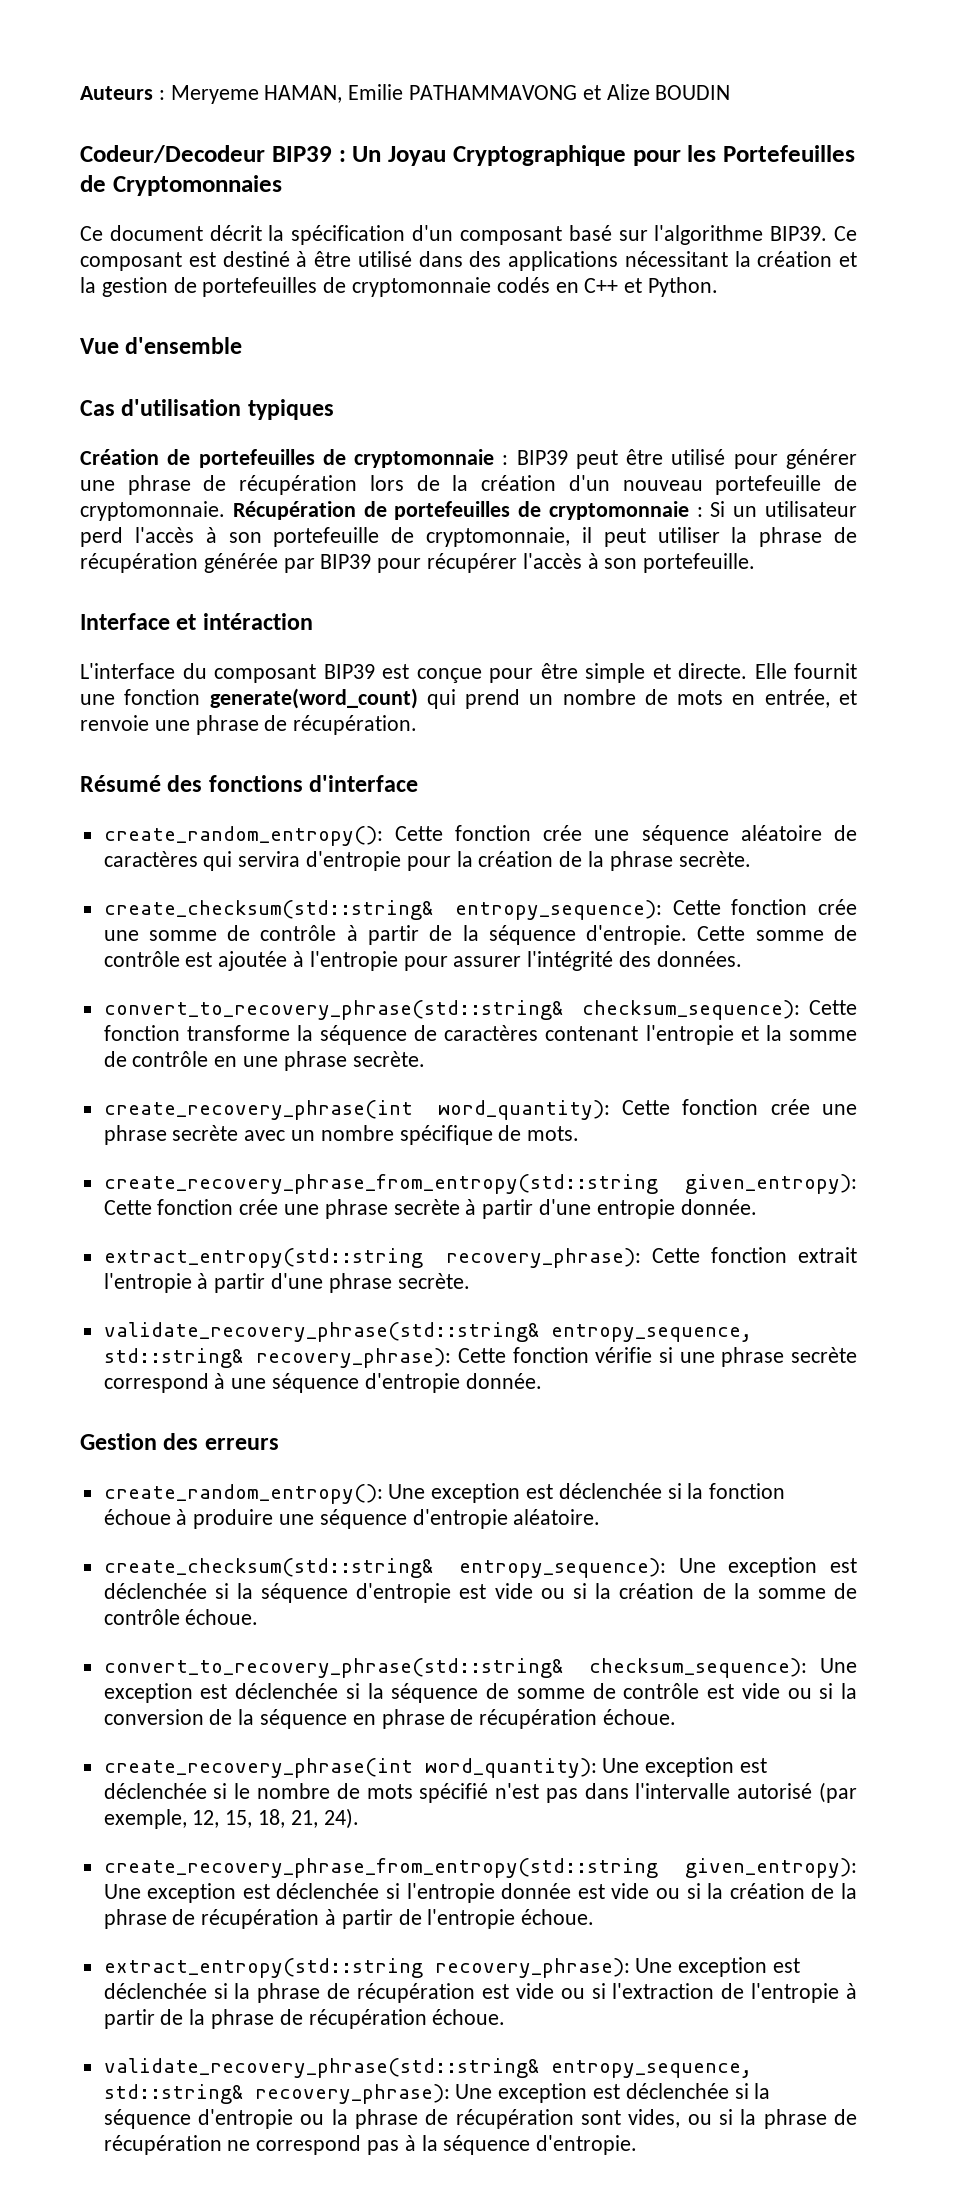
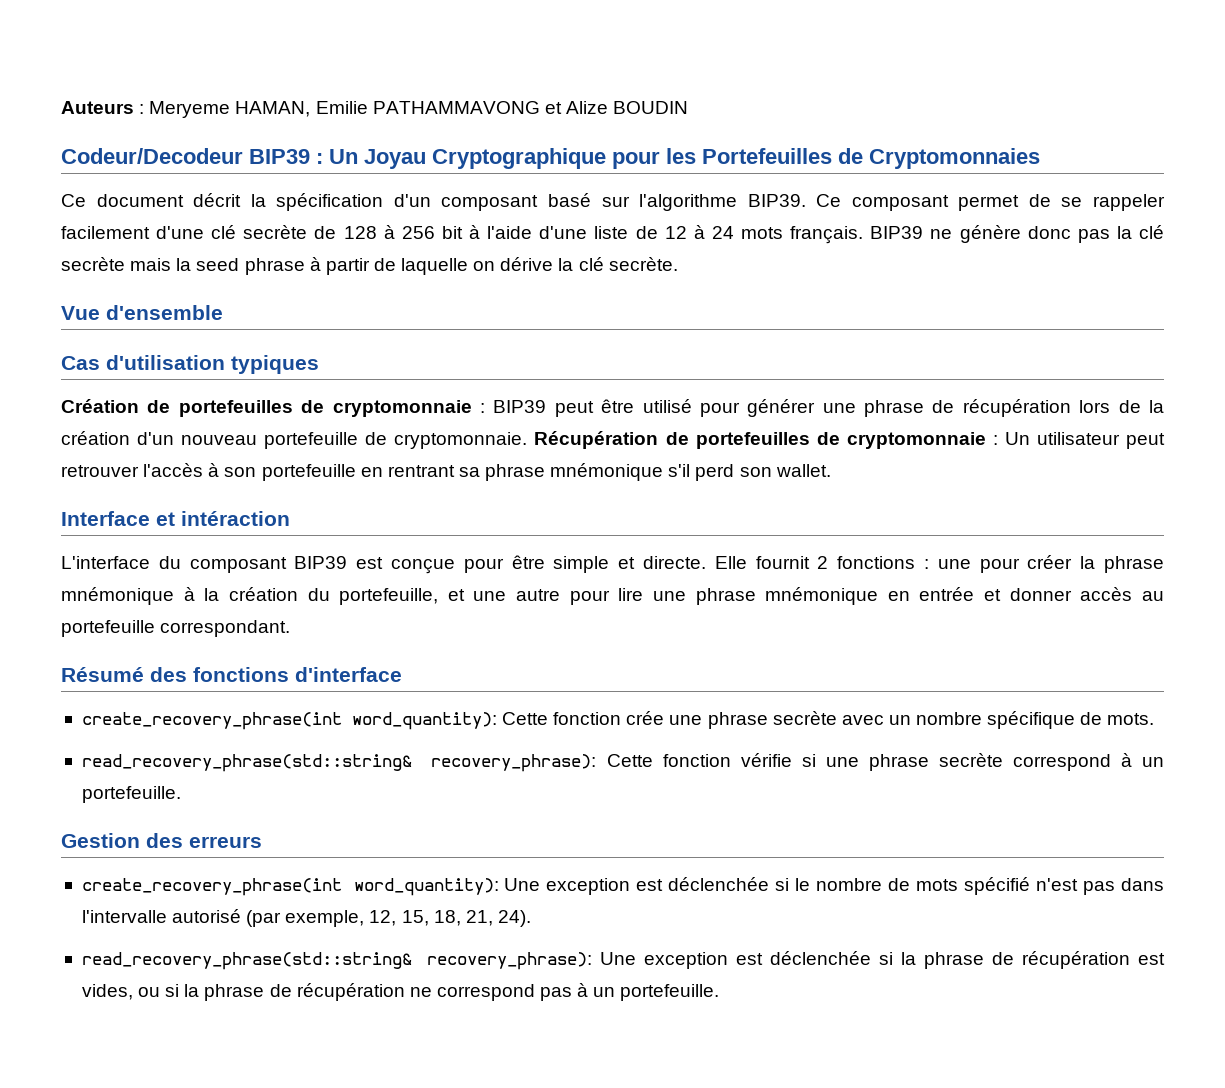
[188,251,857,271] [80,277,719,297] est destiné à être utilisé dans des applications nécessitant la création et la gestion de portefeuilles de cryptomonnaie codés en C++ et Python. -> [958,194,1165,211] [61,225,1164,244] [61,257,678,275] permet de se rappeler facilement d'une clé secrète de 128 à 256 bit à l'aide d'une liste de 12 à 24 mots français. BIP39 ne génère donc pas la clé secrète mais la seed phrase à partir de laquelle on dérive la clé secrète.
[710,501,858,517] [80,527,857,547] [80,553,756,573] Si un utilisateur perd l'accès à son portefeuille de cryptomonnaie, il peut utiliser la phrase de récupération générée par BIP39 pour récupérer l'accès à son portefeuille. -> [1004,432,1165,449] [61,463,831,481] Un utilisateur peut retrouver l'accès à son portefeuille en rentrant sa phrase mnémonique s'il perd son wallet.
[80,688,857,709] [80,715,418,735] [80,775,419,792] [103,825,857,846] [103,851,751,871] [103,899,858,920] [103,925,857,945] [103,951,742,971] [103,1000,857,1020] [103,1025,857,1045] [103,1051,425,1071] une fonction generate(word_count) qui prend un nombre de mots en entrée, et renvoie une phrase de récupération. // Résumé des fonctions d'interface // create_random_entropy(): Cette fonction crée une séquence aléatoire de caractères qui servira d'entropie pour la création de la phrase secrète. // create_checksum(std::string& entropy_sequence): Cette fonction crée une somme de contrôle à partir de la séquence d'entropie. Cette somme de contrôle est ajoutée à l'entropie pour assurer l'intégrité des données. // convert_to_recovery_phrase(std::string& checksum_sequence): Cette fonction transforme la séquence de caractères contenant l'entropie et la somme de contrôle en une phrase secrète. -> [817,555,1164,573] [61,587,1164,605] [61,620,291,637] [61,667,402,682] 2 fonctions : une pour créer la phrase mnémonique à la création du portefeuille, et une autre pour lire une phrase mnémonique en entrée et donner accès au portefeuille correspondant. // Résumé des fonctions d'interface
[103,1174,857,1194] [103,1199,757,1219] [103,1247,857,1268] [103,1273,470,1293] [103,1322,752,1342] [103,1348,243,1368] create_recovery_phrase_from_entropy(std::string given_entropy): Cette fonction crée une phrase secrète à partir d'une entropie donnée. // extract_entropy(std::string recovery_phrase): Cette fonction extrait l'entropie à partir d'une phrase secrète. // validate_recovery_phrase(std::string& entropy_sequence, std::string& -> [81,754,412,772] read_recovery_phrase(std::string&
[231,1373,542,1393] une séquence d'entropie donnée. -> [1142,757,1164,767] [81,786,181,803] un portefeuille.
[103,1483,786,1504] [103,1509,601,1529] [103,1557,857,1578] [103,1583,858,1603] [103,1609,259,1625] [103,1658,858,1678] [103,1683,858,1703] [103,1709,677,1729] // create_random_entropy(): Une exception est déclenchée si la fonction échoue à produire une séquence d'entropie aléatoire. // create_checksum(std::string& entropy_sequence): Une exception est déclenchée si la séquence d'entropie est vide ou si la création de la somme de contrôle échoue. // convert_to_recovery_phrase(std::string& checksum_sequence): Une exception est déclenchée si la séquence de somme de contrôle est vide ou si la conversion de la séquence en phrase de récupération échoue. -> (262, 842) none
[103,1858,857,1878] [103,1883,857,1903] [103,1909,595,1929] [103,1958,423,1978] create_recovery_phrase_from_entropy(std::string given_entropy): Une exception est déclenchée si l'entropie donnée est vide ou si la création de la phrase de récupération à partir de l'entropie échoue. // extract_entropy(std::string -> [81,952,412,970] read_recovery_phrase(std::string&
[515,1983,858,2003] [103,2009,506,2029] [103,2058,752,2078] [103,2083,771,2104] [103,2109,621,2129] vide ou si l'extraction de l'entropie à partir de la phrase de récupération échoue. // validate_recovery_phrase(std::string& entropy_sequence, std::string& recovery_phrase): Une exception est déclenchée si la séquence d'entropie ou la phrase de récupération sont -> (1166, 959) none
[421,2135,638,2155] la séquence d'entropie. -> [593,984,720,1001] un portefeuille.

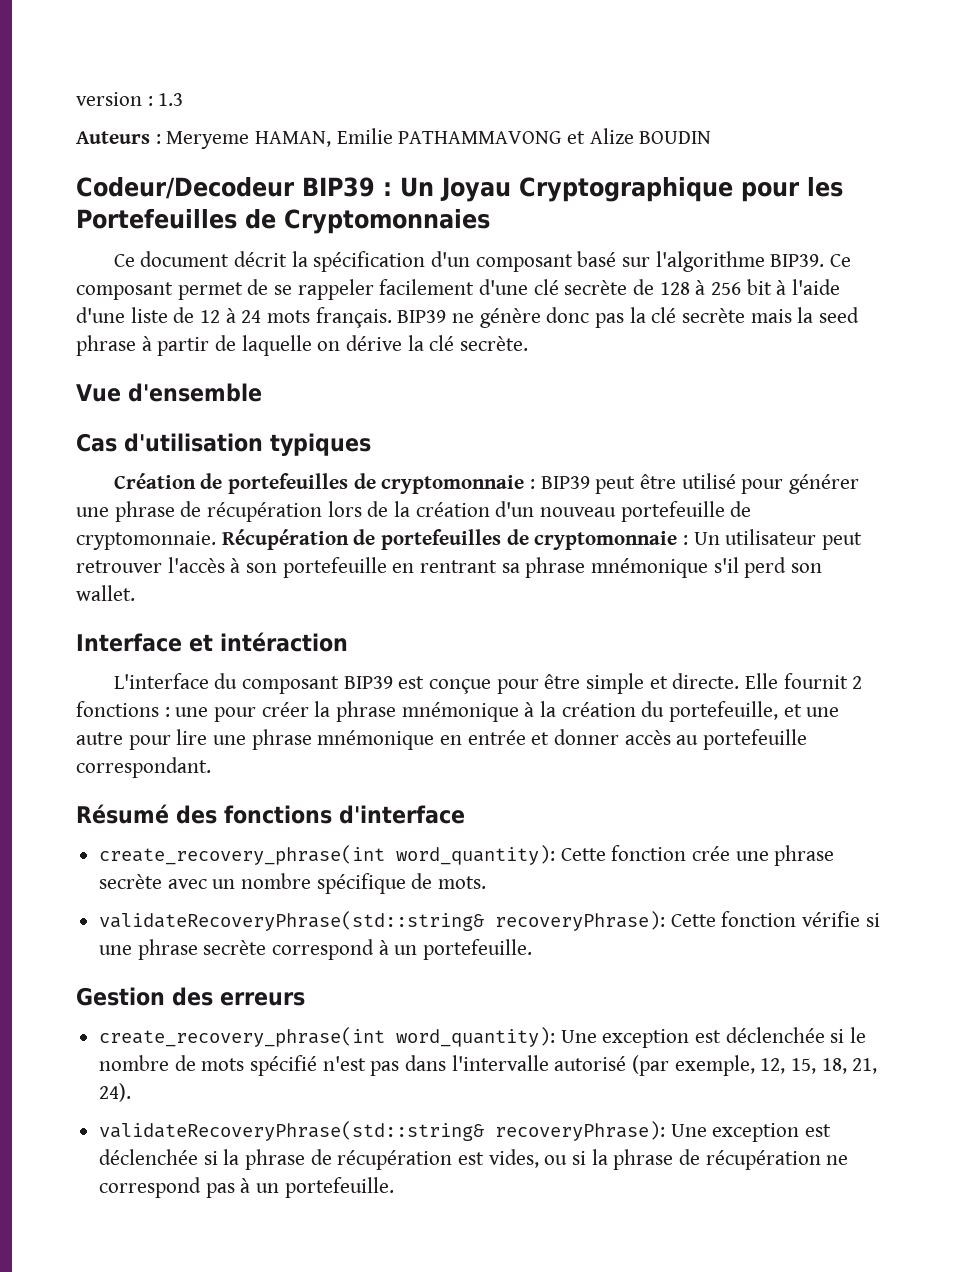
(61, 107) none -> [76,92,184,106] version : 1.3 //
[81,754,597,772] read_recovery_phrase(std::string& recovery_phrase): -> [99,911,666,931] validateRecoveryPhrase(std::string& recoveryPhrase):
[81,952,593,970] read_recovery_phrase(std::string& recovery_phrase): -> [99,1121,666,1141] validateRecoveryPhrase(std::string& recoveryPhrase):

